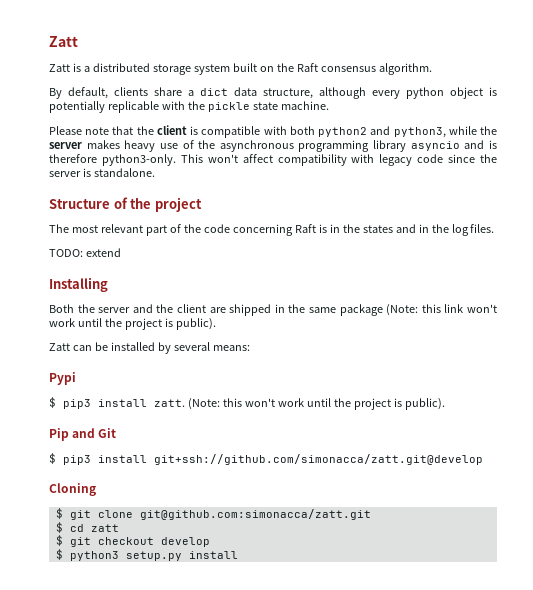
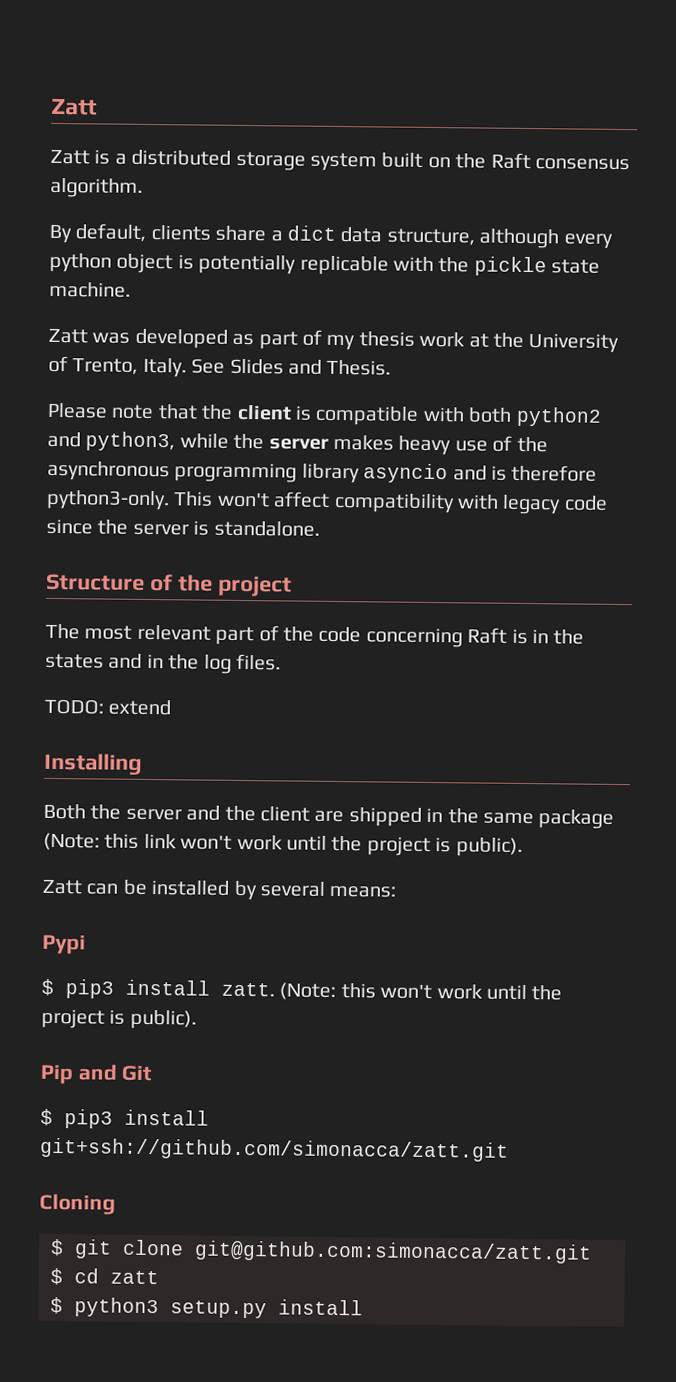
(329, 105) none -> [48,328,620,353] [48,355,392,378] // Zatt was developed as part of my thesis work at the University of Trento, Italy. See Slides and Thesis.
[154,454,483,465] git+ssh://github.com/simonacca/zatt.git@develop -> [40,1137,509,1162] git+ssh://github.com/simonacca/zatt.git
[55,535,210,547] // $ git checkout develop -> (159, 1277) none

